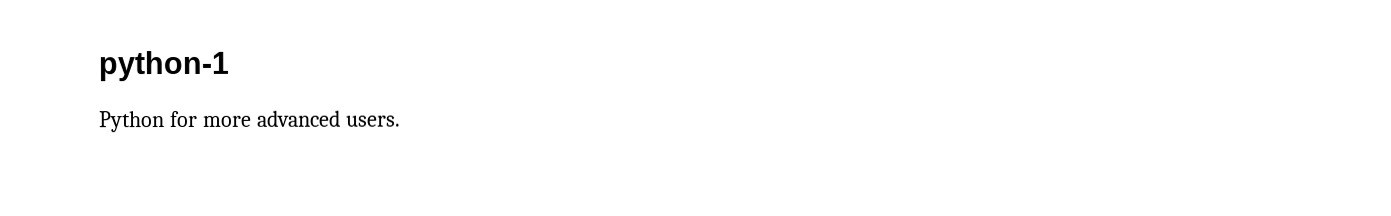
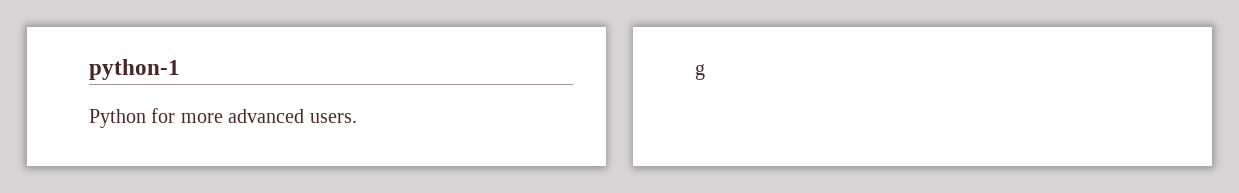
(401, 121) none -> [695,64,705,80] // g

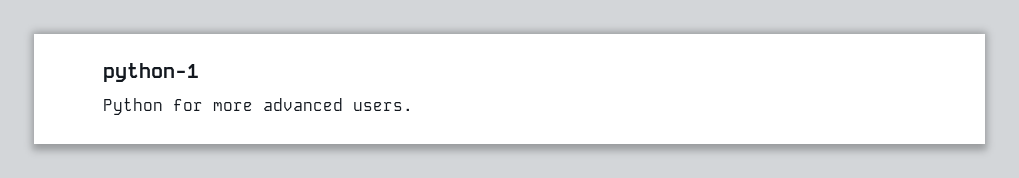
[695,64,705,80] // g -> (413, 106) none

